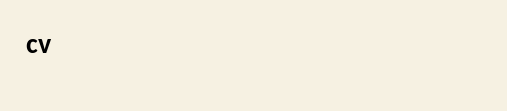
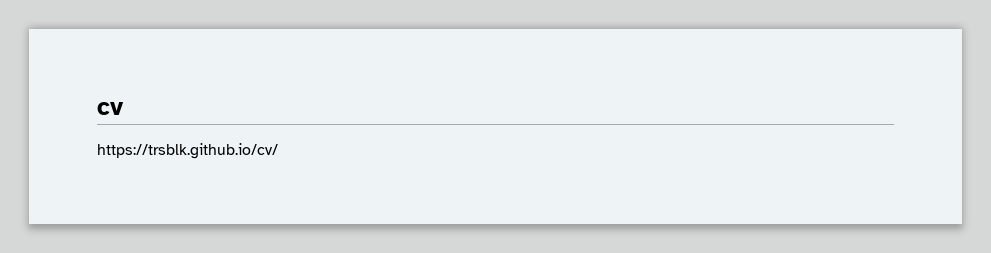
(52, 46) none -> [97,143,278,159] // https://trsblk.github.io/cv/

